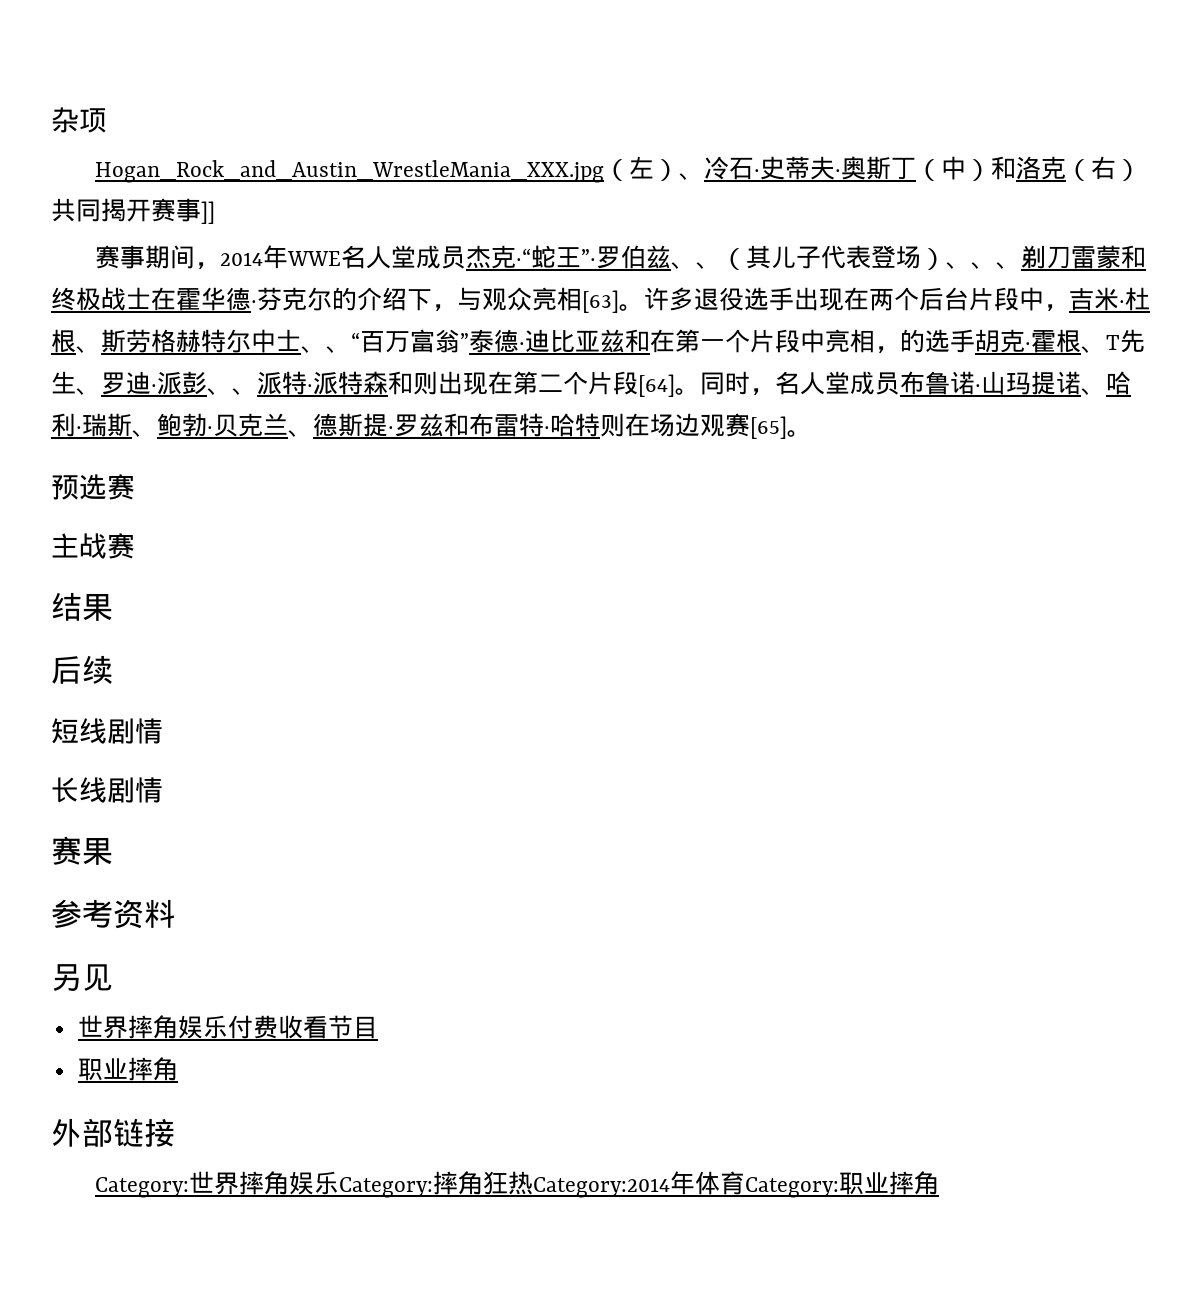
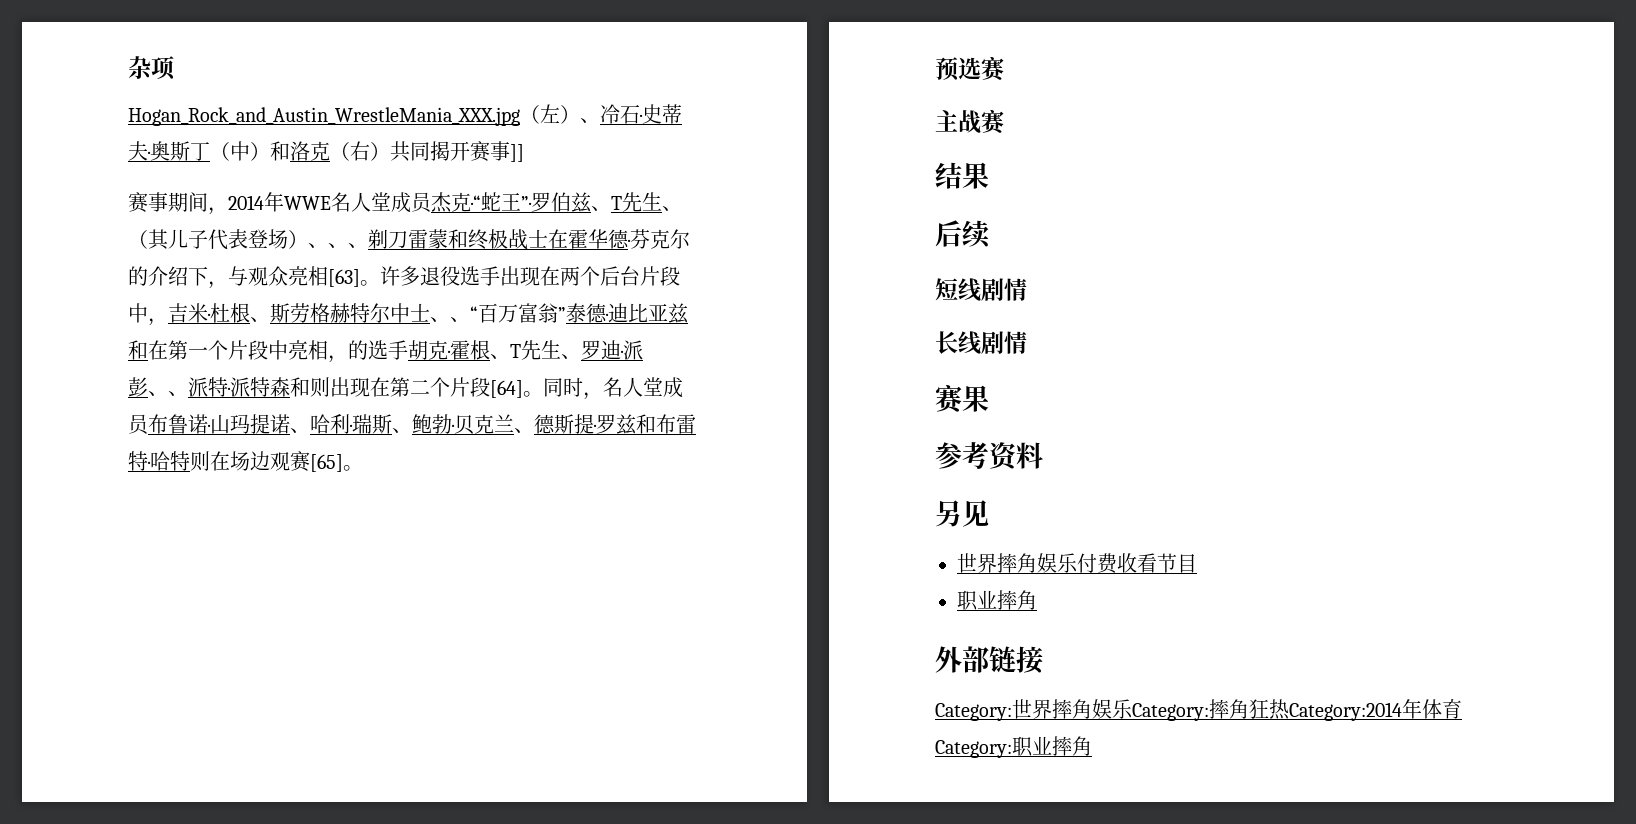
(696, 265) none -> [611,192,662,212] T先生

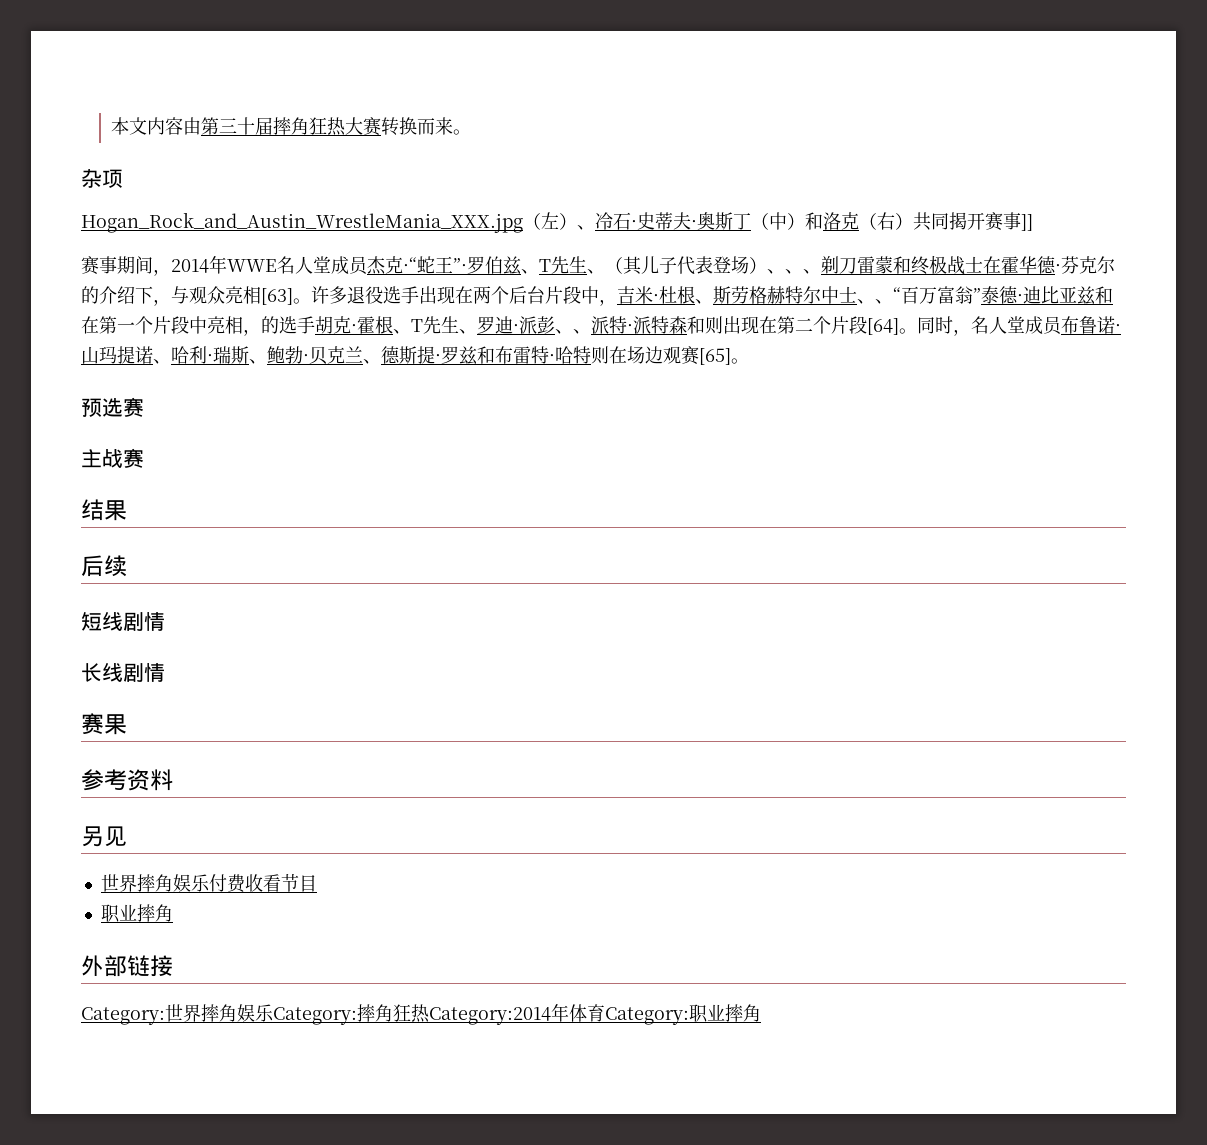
(128, 67) none -> [111,117,472,136] 本文内容由第三十届摔角狂热大赛转换而来。 //

